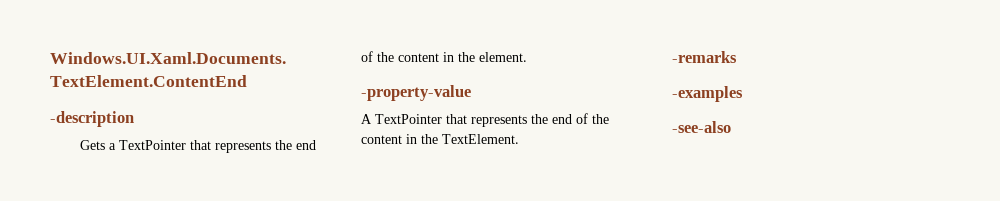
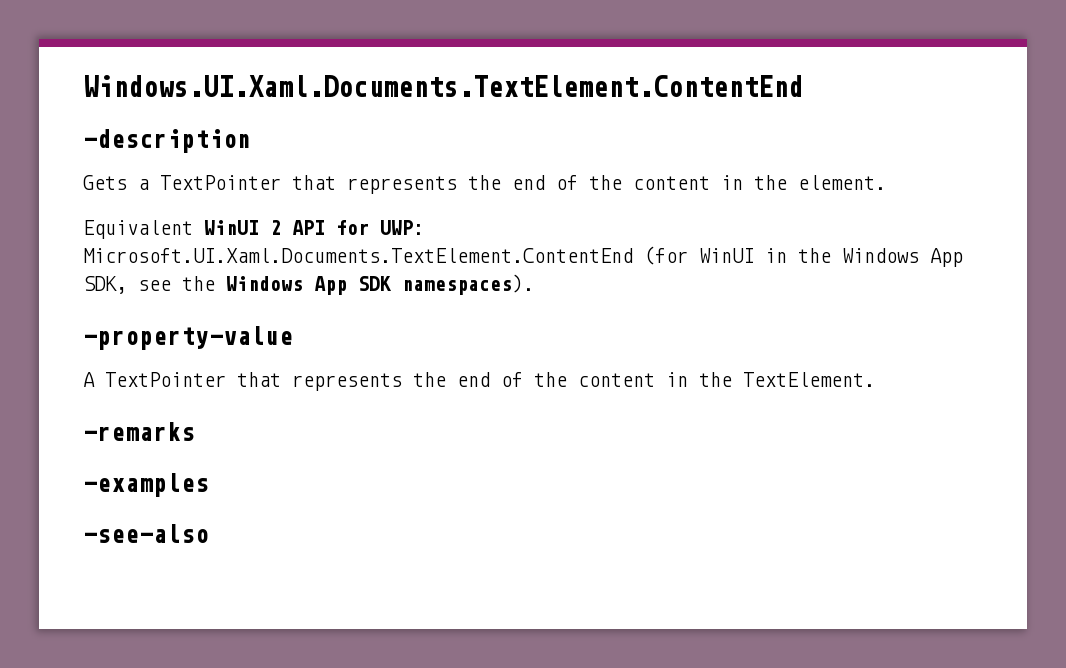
(527, 57) none -> [83,220,424,239] [83,246,963,267] [83,274,534,295] // Equivalent WinUI 2 API for UWP: Microsoft.UI.Xaml.Documents.TextElement.ContentEnd (for WinUI in the Windows App SDK, see the Windows App SDK namespaces).

